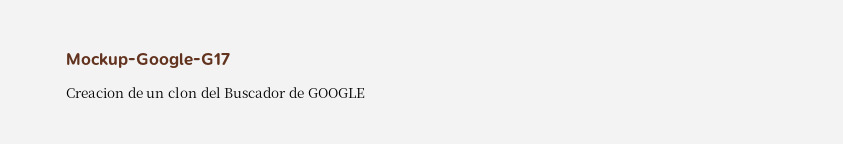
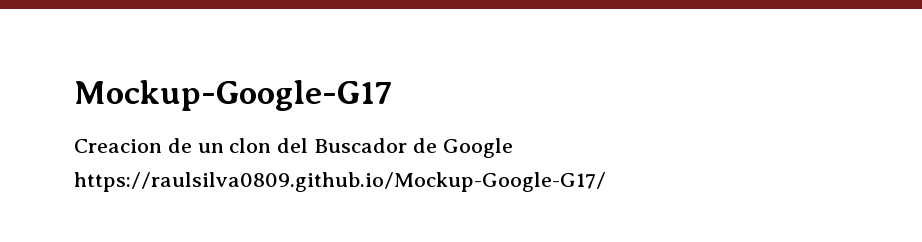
[307,88,365,98] GOOGLE -> [442,138,513,158] [74,172,606,192] Google https://raulsilva0809.github.io/Mockup-Google-G17/

